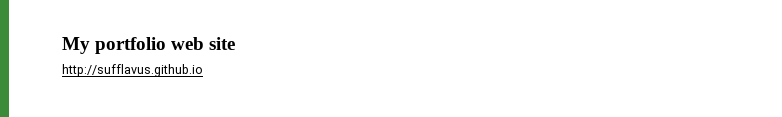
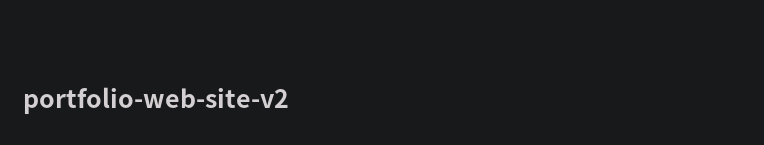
[62,37,236,54] [62,64,203,77] My portfolio web site // http://sufflavus.github.io -> [23,87,289,114] portfolio-web-site-v2

